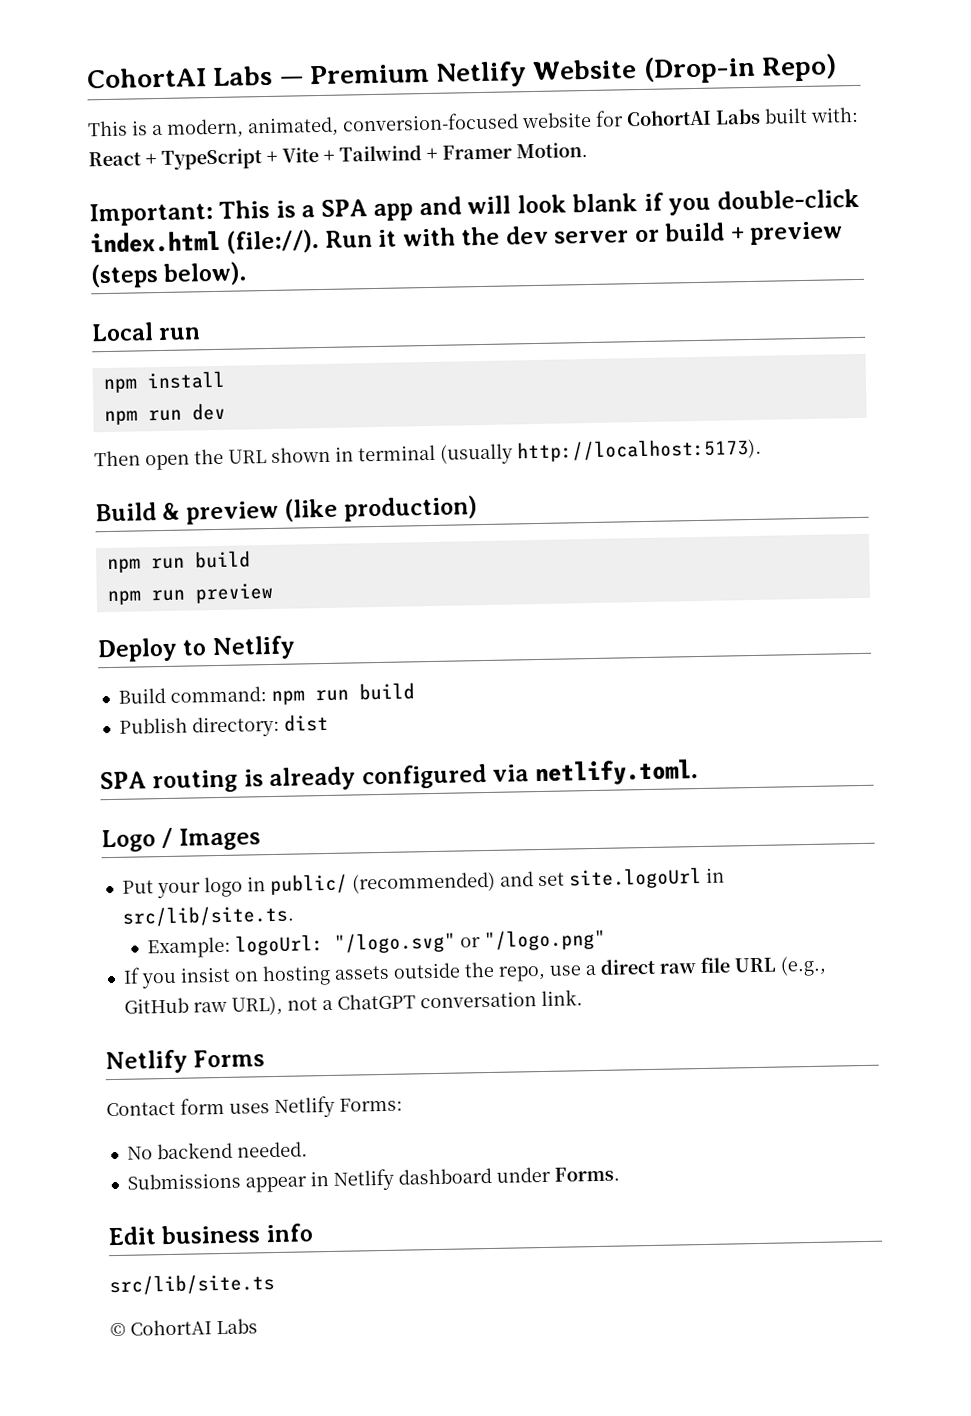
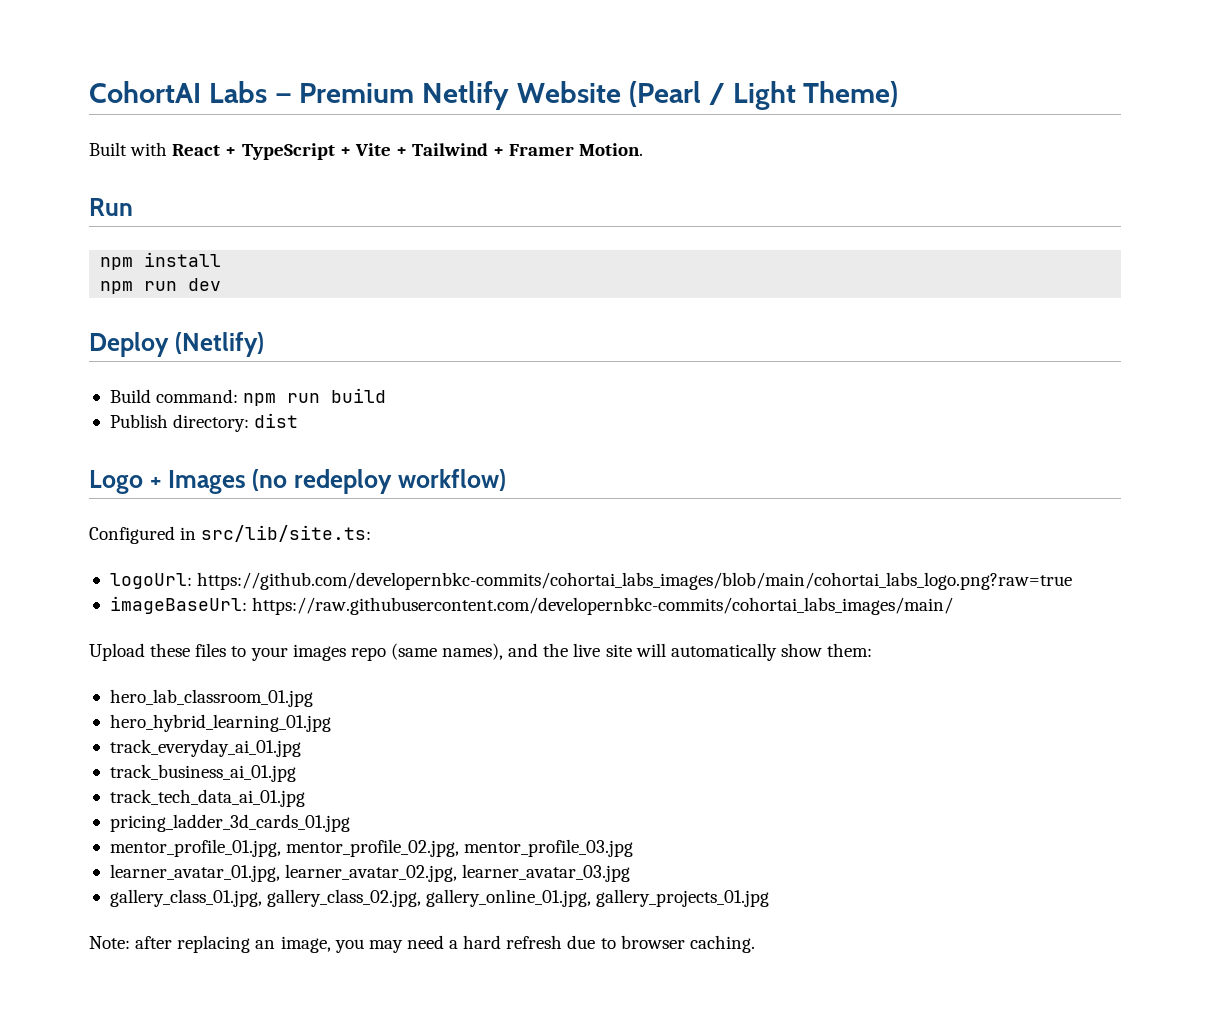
[642,53,838,84] [87,106,859,139] (Drop-in Repo) // This is a modern, animated, conversion-focused website for CohortAI Labs built with: -> [628,81,899,110] [89,142,168,156] (Pearl / Light Theme) // Built with
[89,188,860,227] [90,221,844,254] [90,261,248,289] [91,322,202,342] Important: This is a SPA app and will look blank if you double-click index.html (file://). Run it with the dev server or build + preview (steps below). // Local run -> [89,198,133,216] Run
[94,437,762,471] [95,495,478,525] [106,550,251,574] [106,582,273,606] // Then open the URL shown in terminal (usually http://localhost:5173). // Build & preview (like production) // npm run build // npm run preview -> (222, 284) none
[182,635,296,661] to Netlify -> [174,332,264,357] (Netlify)
[100,759,698,794] [101,827,261,853] [121,867,725,899] [121,904,294,927] [147,928,607,959] [122,955,827,989] [123,989,583,1016] [105,1049,266,1075] [106,1095,403,1119] [126,1141,308,1160] [126,1166,620,1193] [108,1223,313,1246] [109,1273,275,1296] [110,1318,258,1337] SPA routing is already configured via netlify.toml. // Logo / Images // Put your logo in public/ (recommended) and set site.logoUrl in src/lib/site.ts. // Example: logoUrl: "/logo.svg" or "/logo.png" // If you insist on hosting assets outside the repo, use a direct raw file URL (e.g., GitHub raw URL), not a ChatGPT conversation link. // Netlify Forms // Contact form uses Netlify Forms: // No backend needed. // Submissions appear in Netlify dashboard under Forms. // Edit business info // src/lib/site.ts // © CohortAI Labs -> [89,469,506,494] [89,525,372,544] [109,572,1073,590] [109,596,954,615] [89,643,873,661] [109,689,313,707] [109,714,331,732] [109,739,301,757] [109,764,296,782] [109,789,305,807] [109,814,350,832] [109,839,634,857] [109,864,631,882] [109,889,770,907] [89,935,755,953] Logo + Images (no redeploy workflow) // Configured in src/lib/site.ts: // logoUrl: https://github.com/developernbkc-commits/cohortai_labs_images/blob/main/cohortai_labs_logo.png?raw=true // imageBaseUrl: https://raw.githubusercontent.com/developernbkc-commits/cohortai_labs_images/main/ // Upload these files to your images repo (same names), and the live site will automatically show them: // hero_lab_classroom_01.jpg // hero_hybrid_learning_01.jpg // track_everyday_ai_01.jpg // track_business_ai_01.jpg // track_tech_data_ai_01.jpg // pricing_ladder_3d_cards_01.jpg // mentor_profile_01.jpg, mentor_profile_02.jpg, mentor_profile_03.jpg // learner_avatar_01.jpg, learner_avatar_02.jpg, learner_avatar_03.jpg // gallery_class_01.jpg, gallery_class_02.jpg, gallery_online_01.jpg, gallery_projects_01.jpg // Note: after replacing an image, you may need a hard refresh due to browser caching.

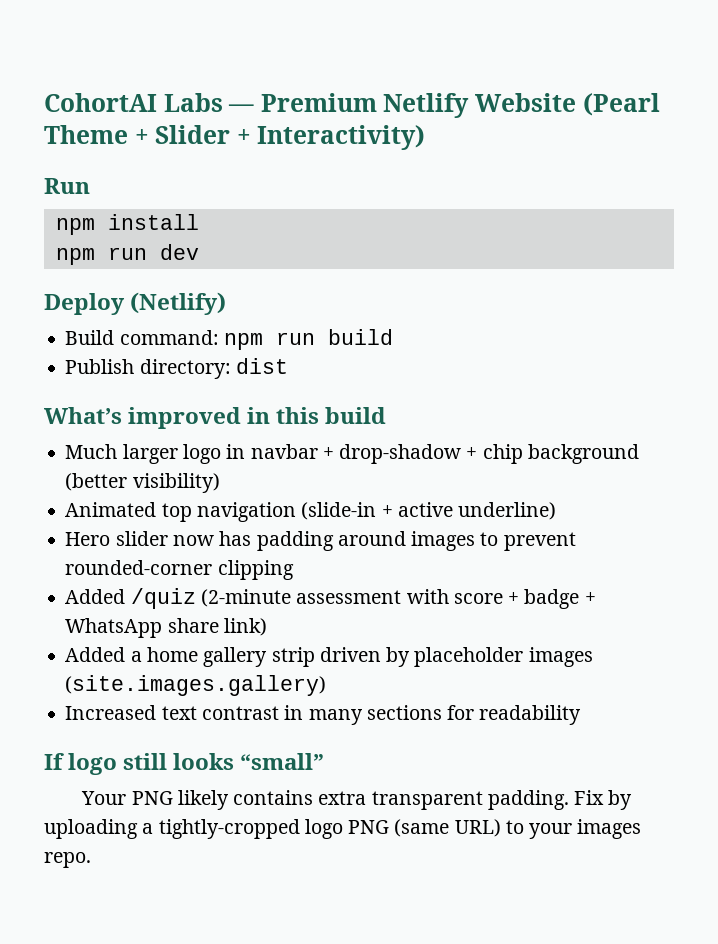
[708,81,899,110] [89,142,644,160] / Light Theme) // Built with React + TypeScript + Vite + Tailwind + Framer Motion. -> [44,125,426,150] Theme + Slider + Interactivity)
[89,469,506,494] [89,525,372,544] [109,572,1073,590] [109,596,954,615] [89,643,873,661] [109,689,313,707] [109,714,331,732] [109,739,301,757] [109,764,296,782] [109,789,305,807] [109,814,350,832] [109,839,634,857] [109,864,631,882] [109,889,770,907] [89,935,755,953] Logo + Images (no redeploy workflow) // Configured in src/lib/site.ts: // logoUrl: https://github.com/developernbkc-commits/cohortai_labs_images/blob/main/cohortai_labs_logo.png?raw=true // imageBaseUrl: https://raw.githubusercontent.com/developernbkc-commits/cohortai_labs_images/main/ // Upload these files to your images repo (same names), and the live site will automatically show them: // hero_lab_classroom_01.jpg // hero_hybrid_learning_01.jpg // track_everyday_ai_01.jpg // track_business_ai_01.jpg // track_tech_data_ai_01.jpg // pricing_ladder_3d_cards_01.jpg // mentor_profile_01.jpg, mentor_profile_02.jpg, mentor_profile_03.jpg // learner_avatar_01.jpg, learner_avatar_02.jpg, learner_avatar_03.jpg // gallery_class_01.jpg, gallery_class_02.jpg, gallery_online_01.jpg, gallery_projects_01.jpg // Note: after replacing an image, you may need a hard refresh due to browser caching. -> [44,407,387,429] [65,444,639,464] [65,473,220,493] [65,502,557,522] [65,531,576,551] [65,560,294,580] [65,588,596,609] [65,618,267,638] [65,647,593,667] [65,675,327,696] [65,705,582,725] [44,753,325,775] [81,790,633,810] [44,819,642,839] [44,852,91,868] What’s improved in this build // Much larger logo in navbar + drop-shadow + chip background (better visibility) // Animated top navigation (slide-in + active underline) // Hero slider now has padding around images to prevent rounded-corner clipping // Added /quiz (2-minute assessment with score + badge + WhatsApp share link) // Added a home gallery strip driven by placeholder images (site.images.gallery) // Increased text contrast in many sections for readability // If logo still looks “small” // Your PNG likely contains extra transparent padding. Fix by uploading a tightly-cropped logo PNG (same URL) to your images repo.

